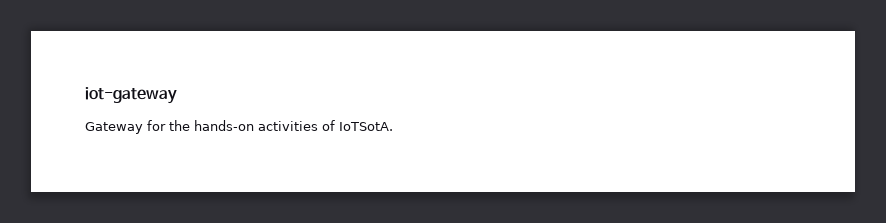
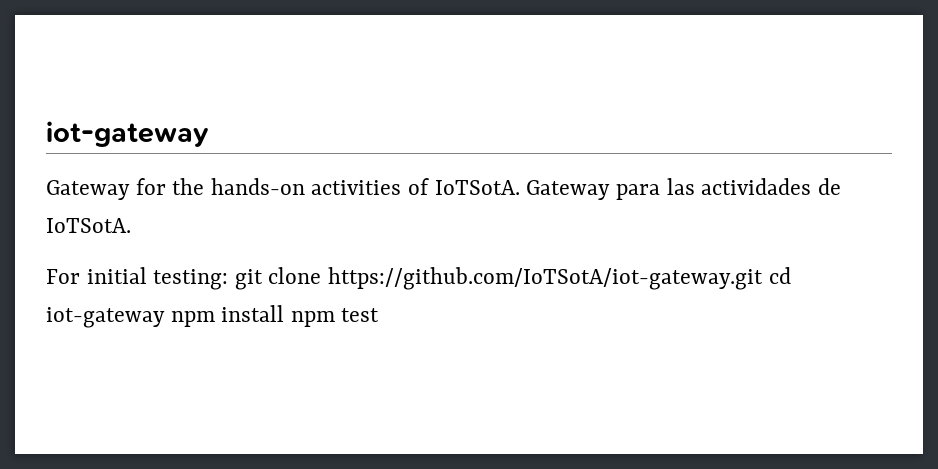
(393, 126) none -> [526,178,841,200] [46,218,131,233] [46,267,791,290] [46,305,380,328] Gateway para las actividades de IoTSotA. // For initial testing: git clone https://github.com/IoTSotA/iot-gateway.git cd iot-gateway npm install npm test

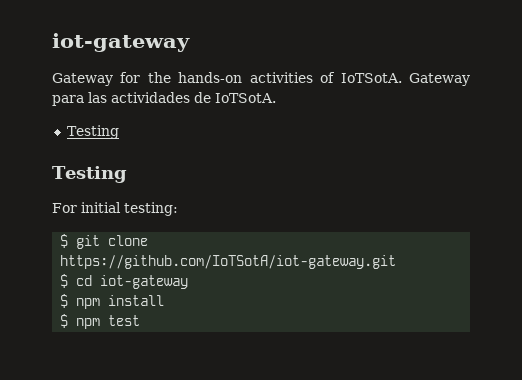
(131, 225) none -> [66,125,119,139] [52,166,127,183] // Testing // Testing
(229, 279) none -> [60,234,69,248] // $
(764, 278) none -> [60,274,69,288] // $
(165, 317) none -> [60,294,69,308] // $
(285, 313) none -> [60,314,69,328] // $

